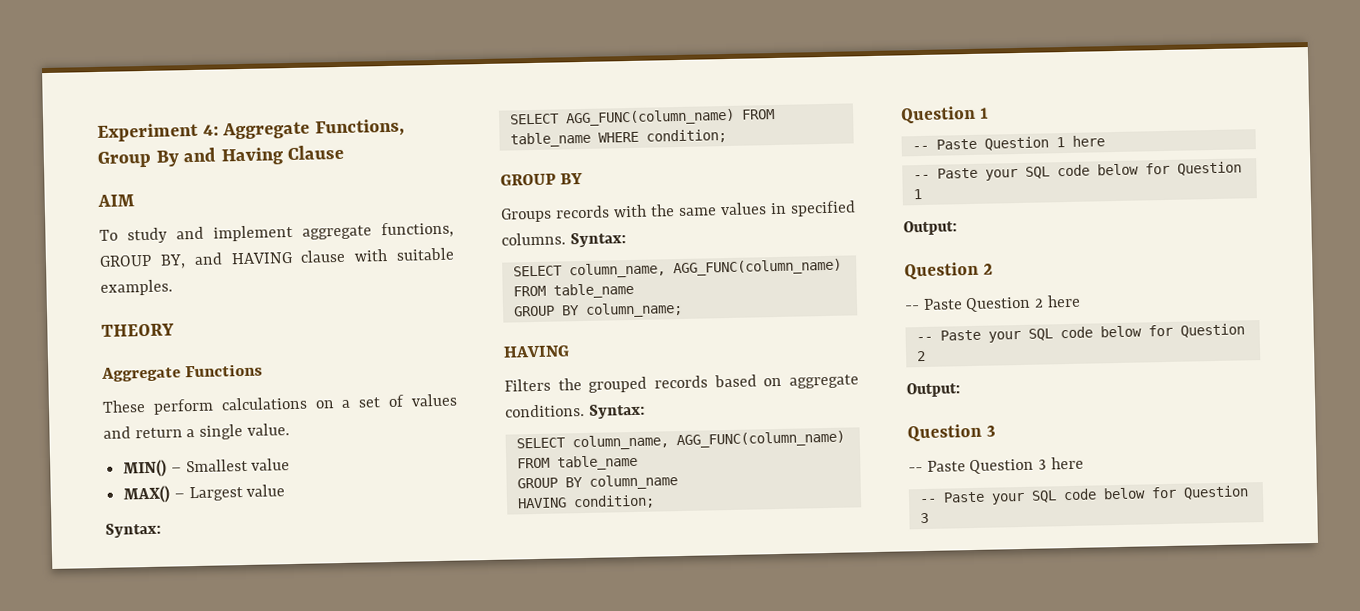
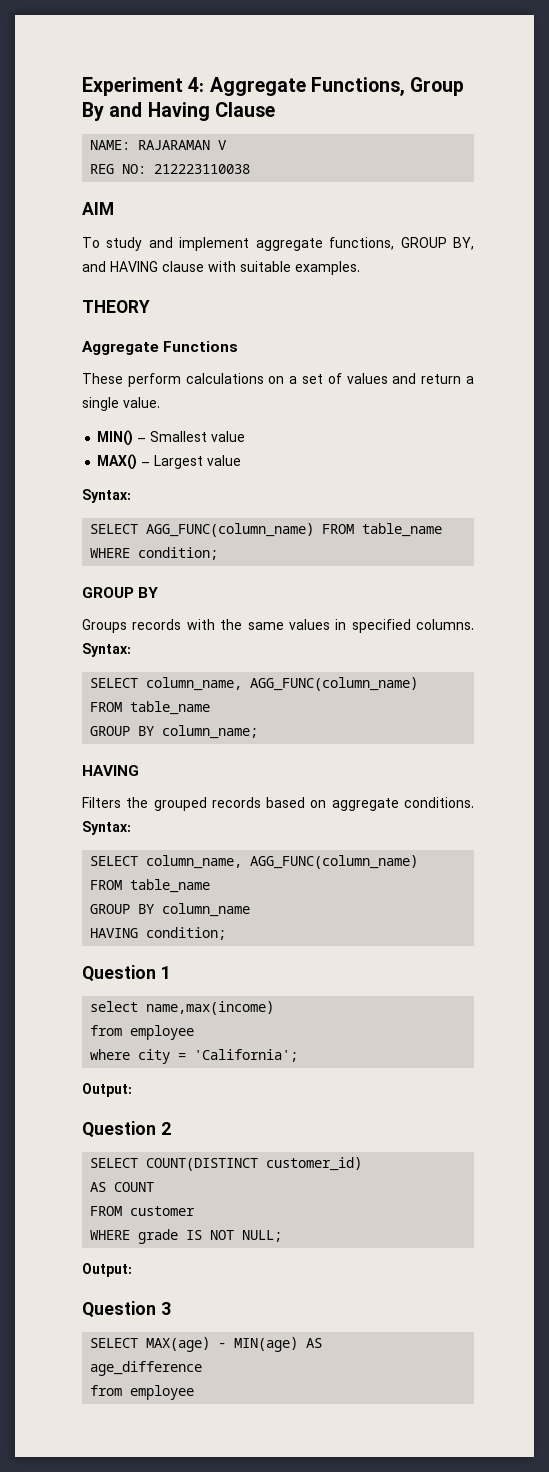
(345, 152) none -> [90,140,228,150] [90,164,251,174] // NAME: RAJARAMAN V // REG NO: 212223110038
[911,135,1105,151] [912,161,1242,181] [912,188,922,200] [903,220,957,236] [904,261,994,280] [905,294,1081,313] [915,323,1245,343] [915,350,926,362] [906,382,960,398] [907,423,997,442] [908,456,1084,475] [919,485,1249,505] [919,512,929,524] -- Paste Question 1 here // -- Paste your SQL code below for Question 1 // Output: // Question 2 // -- Paste Question 2 here // -- Paste your SQL code below for Question 2 // Output: // Question 3 // -- Paste Question 3 here // -- Paste your SQL code below for Question 3 -> [90,1001,275,1015] [90,1025,195,1040] [90,1049,299,1064] [82,1083,132,1097] [82,1121,171,1138] [90,1157,363,1171] [90,1182,155,1192] [90,1206,196,1216] [90,1229,283,1244] [82,1263,132,1277] [82,1301,171,1318] [90,1337,323,1352] [90,1361,203,1376] [90,1385,195,1400] select name,max(income) // from employee // where city = 'California'; // Output: // Question 2 // SELECT COUNT(DISTINCT customer_id) // AS COUNT // FROM customer // WHERE grade IS NOT NULL; // Output: // Question 3 // SELECT MAX(age) - MIN(age) AS // age_difference // from employee

